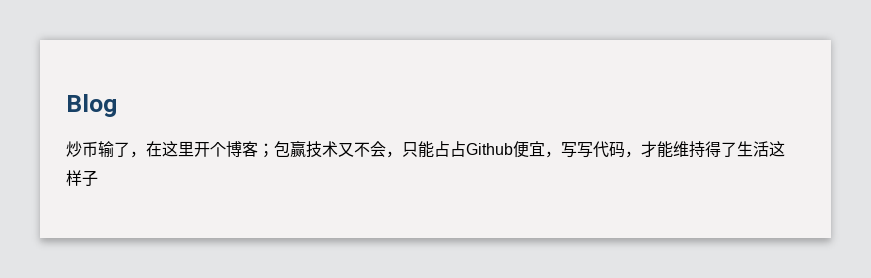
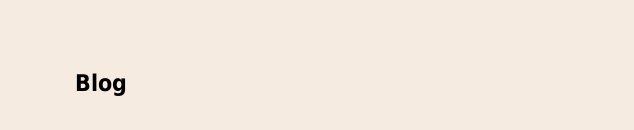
[66,141,785,158] [66,170,98,187] // 炒币输了，在这里开个博客；包赢技术又不会，只能占占Github便宜，写写代码，才能维持得了生活这样子 -> (127, 84) none

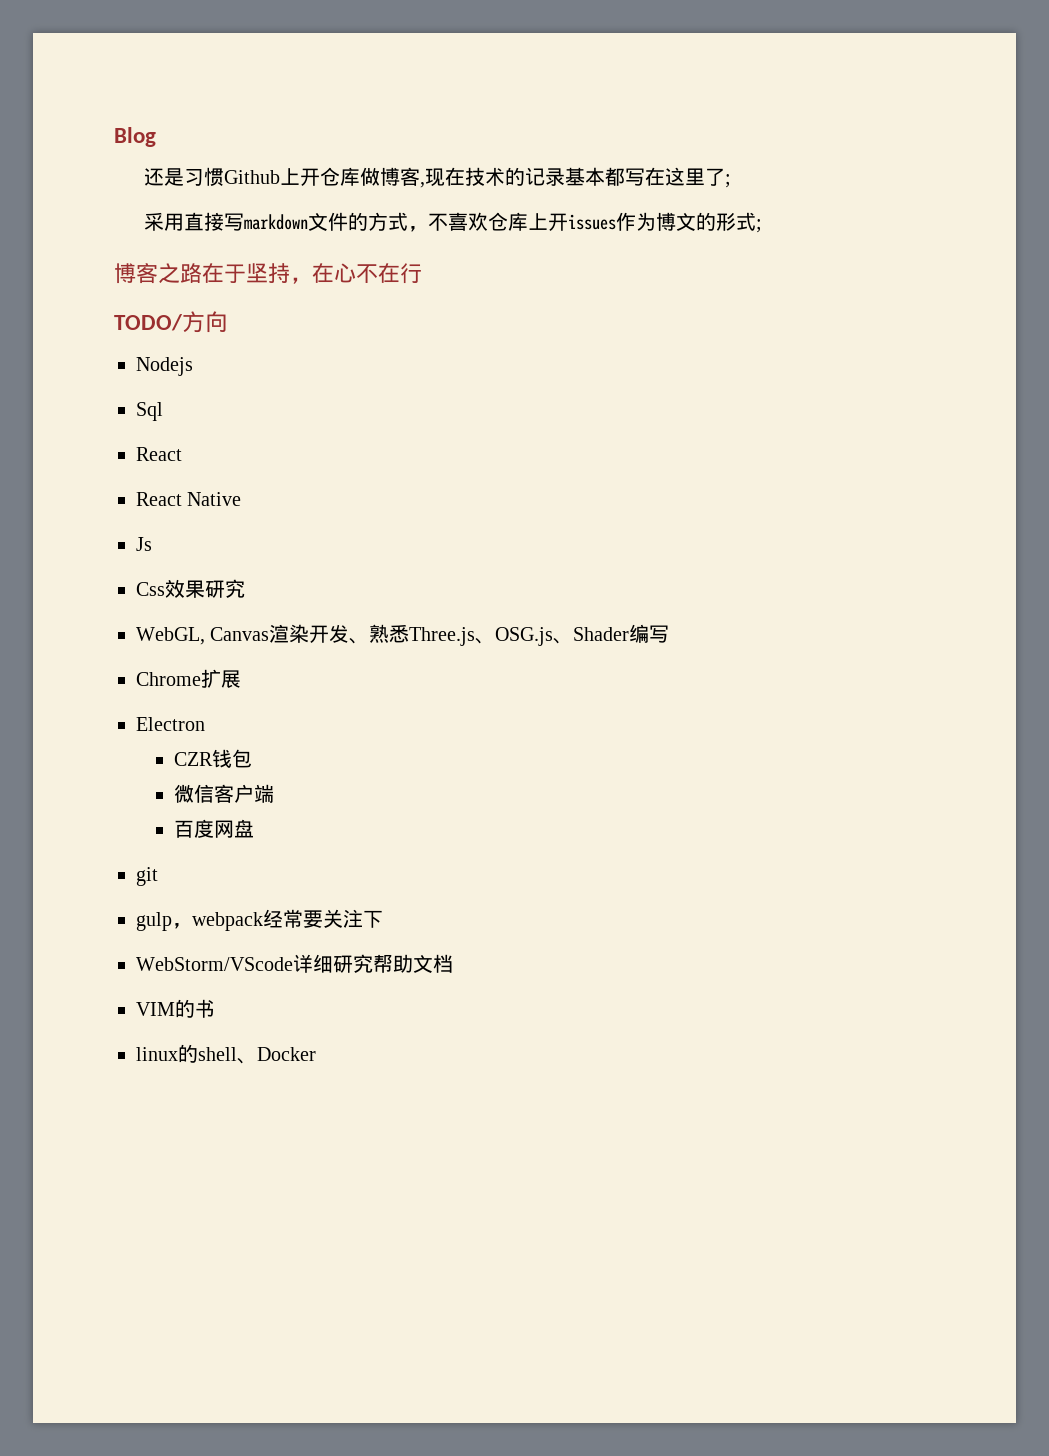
(127, 84) none -> [143,167,731,188] [143,212,762,233] [114,263,422,284] [114,311,228,333] [136,357,193,376] [136,402,163,421] [136,447,182,461] [136,492,242,506] [136,537,152,551] [136,579,245,598] [136,624,670,646] [136,669,241,688] [136,717,205,731] [173,749,252,768] [173,784,274,803] [173,819,254,838] [136,867,158,886] [136,909,383,931] [136,954,453,973] [136,999,215,1018] [136,1044,316,1064] // 还是习惯Github上开仓库做博客,现在技术的记录基本都写在这里了; // 采用直接写markdown文件的方式，不喜欢仓库上开issues作为博文的形式; // 博客之路在于坚持，在心不在行 // TODO/方向 // Nodejs // Sql // React // React Native // Js // Css效果研究 // WebGL, Canvas渲染开发、熟悉Three.js、OSG.js、Shader编写 // Chrome扩展 // Electron // CZR钱包 // 微信客户端 // 百度网盘 // git // gulp，webpack经常要关注下 // WebStorm/VScode详细研究帮助文档 // VIM的书 // linux的shell、Docker

